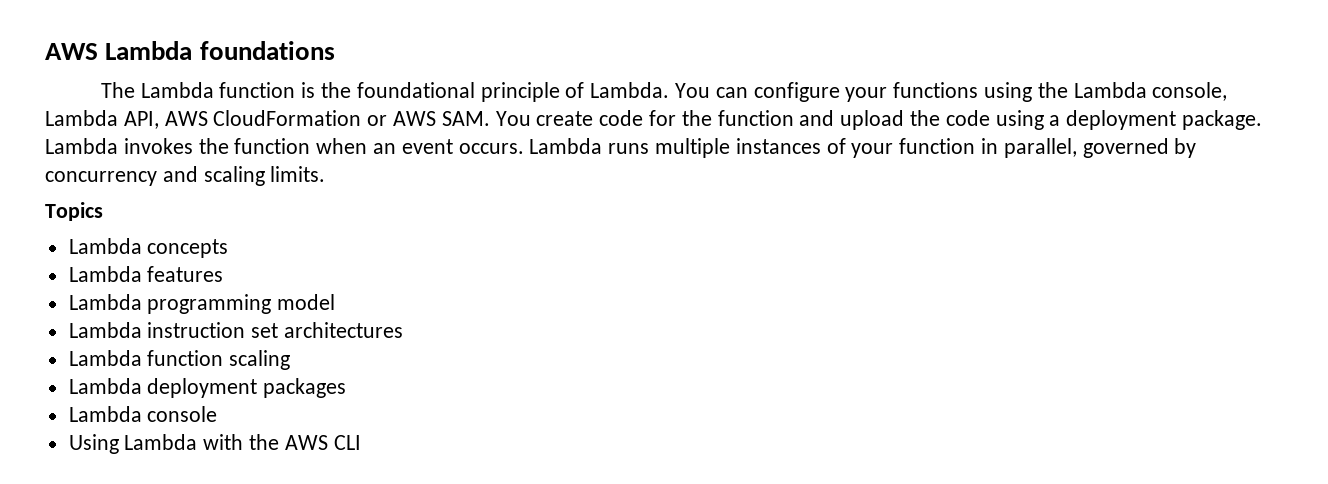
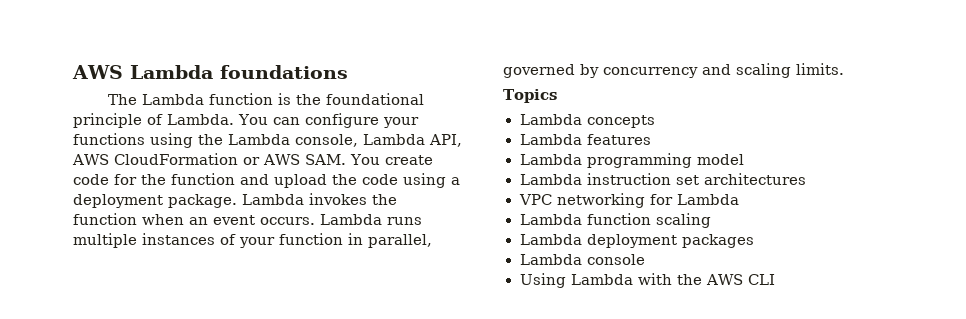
(404, 330) none -> [518,193,739,208] // VPC networking for Lambda

